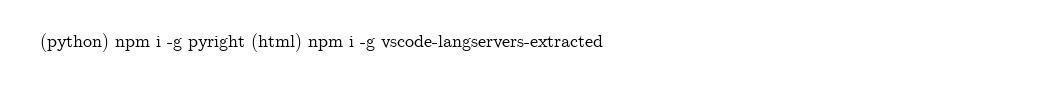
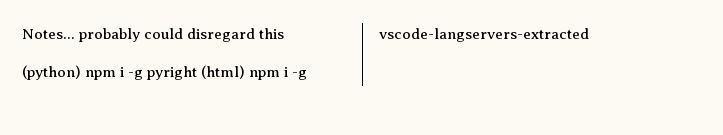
(40, 42) none -> [22,28,285,42] Notes... probably could disregard this //

